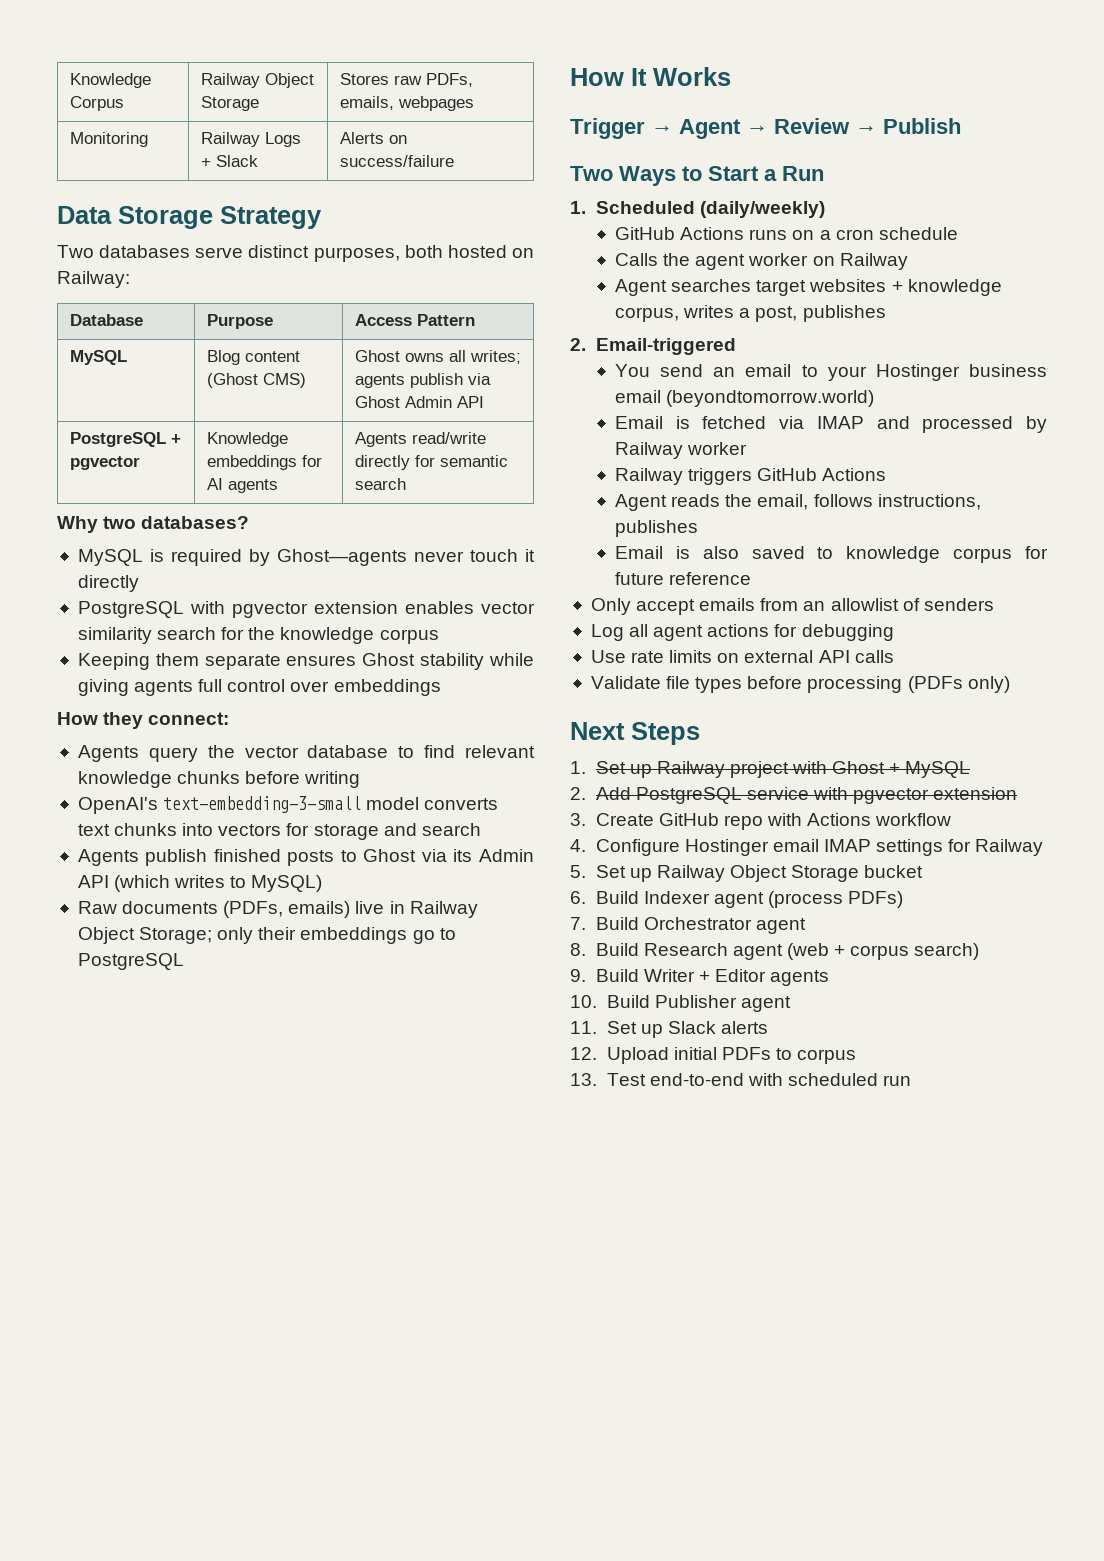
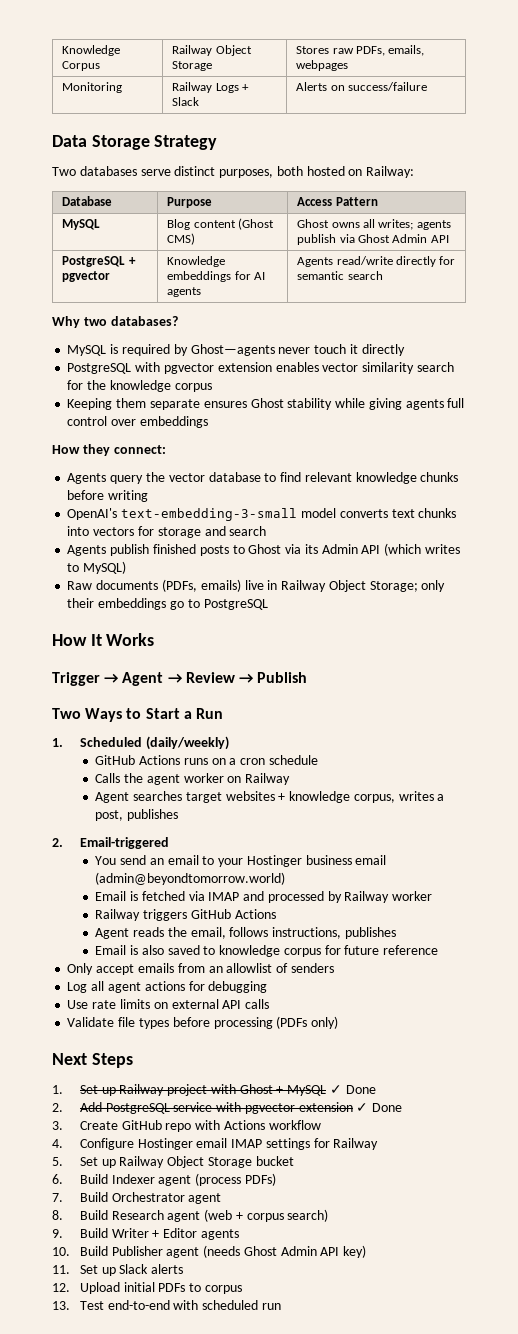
[666,390,875,407] (beyondtomorrow.world) -> [95,872,286,885] (admin@beyondtomorrow.world)
(971, 769) none -> [330,1085,376,1094] ✓ Done
(1018, 793) none -> [356,1103,403,1112] ✓ Done
(791, 1004) none -> [203,1245,367,1258] (needs Ghost Admin API key)

